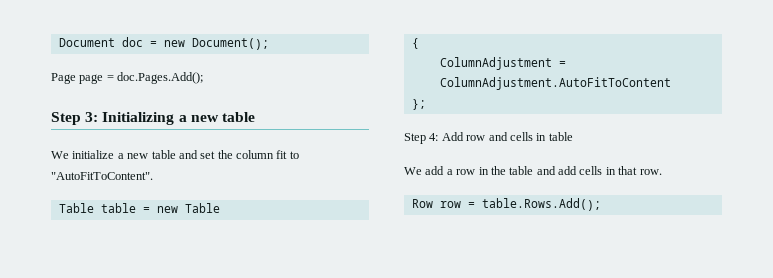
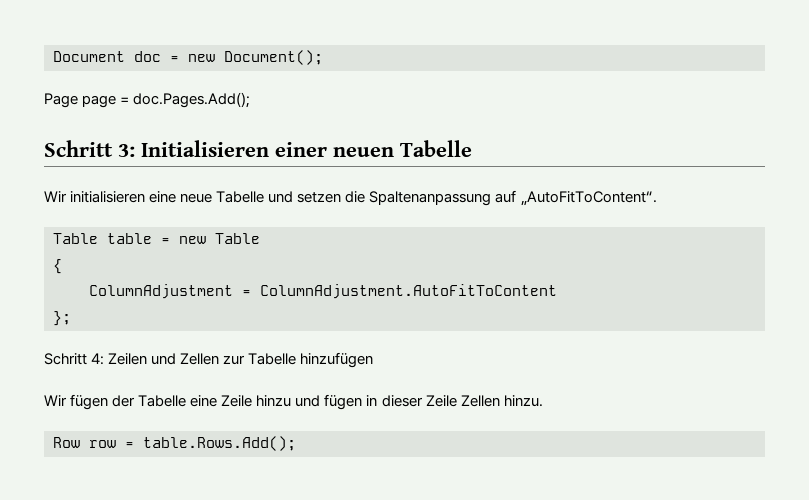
[51,112,255,125] [51,150,299,159] [51,172,153,180] Step 3: Initializing a new table // We initialize a new table and set the column fit to "AutoFitToContent". -> [44,140,472,157] [44,190,657,206] Schritt 3: Initialisieren einer neuen Tabelle // Wir initialisieren eine neue Tabelle und setzen die Spaltenanpassung auf „AutoFitToContent“.
[404,132,573,144] [404,166,662,175] Step 4: Add row and cells in table // We add a row in the table and add cells in that row. -> [44,352,374,368] [44,394,543,410] Schritt 4: Zeilen und Zellen zur Tabelle hinzufügen // Wir fügen der Tabelle eine Zeile hinzu und fügen in dieser Zeile Zellen hinzu.

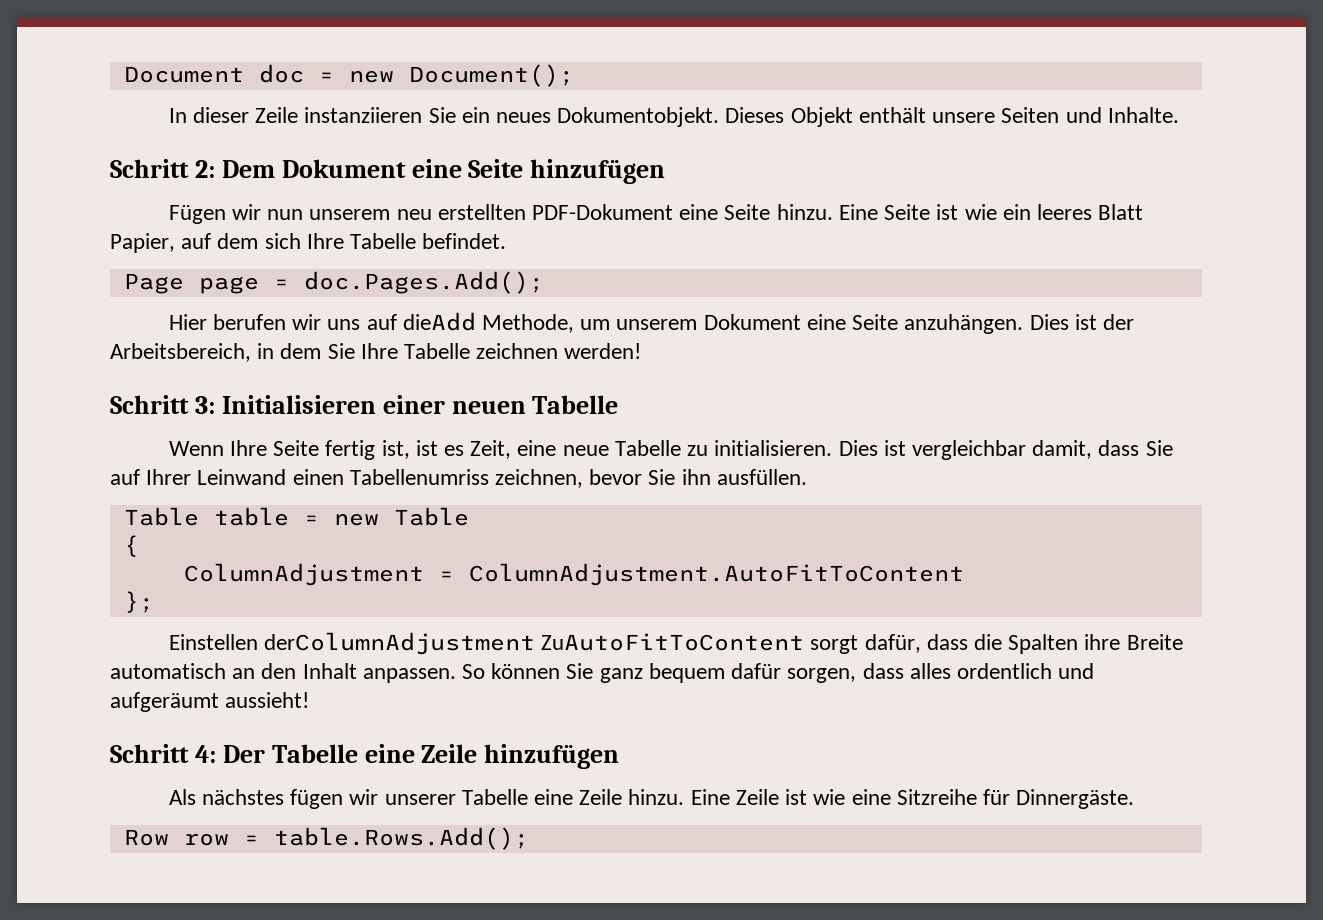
[44,92,251,108] Page page = doc.Pages.Add(); -> [168,107,1179,127] [110,159,666,184] [168,204,1144,224] [110,233,507,253] [123,271,544,294] [168,312,1134,334] [110,343,642,362] In dieser Zeile instanziieren Sie ein neues Dokumentobjekt. Dieses Objekt enthält unsere Seiten und Inhalte. // Schritt 2: Dem Dokument eine Seite hinzufügen // Fügen wir nun unserem neu erstellten PDF-Dokument eine Seite hinzu. Eine Seite ist wie ein leeres Blatt Papier, auf dem sich Ihre Tabelle befindet. // Page page = doc.Pages.Add(); // Hier berufen wir uns auf dieAdd Methode, um unserem Dokument eine Seite anzuhängen. Dies ist der Arbeitsbereich, in dem Sie Ihre Tabelle zeichnen werden!
[44,190,657,206] Wir initialisieren eine neue Tabelle und setzen die Spaltenanpassung auf „AutoFitToContent“. -> [168,440,1173,460] [110,469,807,488] Wenn Ihre Seite fertig ist, ist es Zeit, eine neue Tabelle zu initialisieren. Dies ist vergleichbar damit, dass Sie auf Ihrer Leinwand einen Tabellenumriss zeichnen, bevor Sie ihn ausfüllen.
[44,352,374,368] [44,394,543,410] Schritt 4: Zeilen und Zellen zur Tabelle hinzufügen // Wir fügen der Tabelle eine Zeile hinzu und fügen in dieser Zeile Zellen hinzu. -> [168,632,1183,655] [110,663,1095,683] [110,692,310,712] [110,744,620,769] [168,789,1135,809] Einstellen derColumnAdjustment ZuAutoFitToContent sorgt dafür, dass die Spalten ihre Breite automatisch an den Inhalt anpassen. So können Sie ganz bequem dafür sorgen, dass alles ordentlich und aufgeräumt aussieht! // Schritt 4: Der Tabelle eine Zeile hinzufügen // Als nächstes fügen wir unserer Tabelle eine Zeile hinzu. Eine Zeile ist wie eine Sitzreihe für Dinnergäste.

